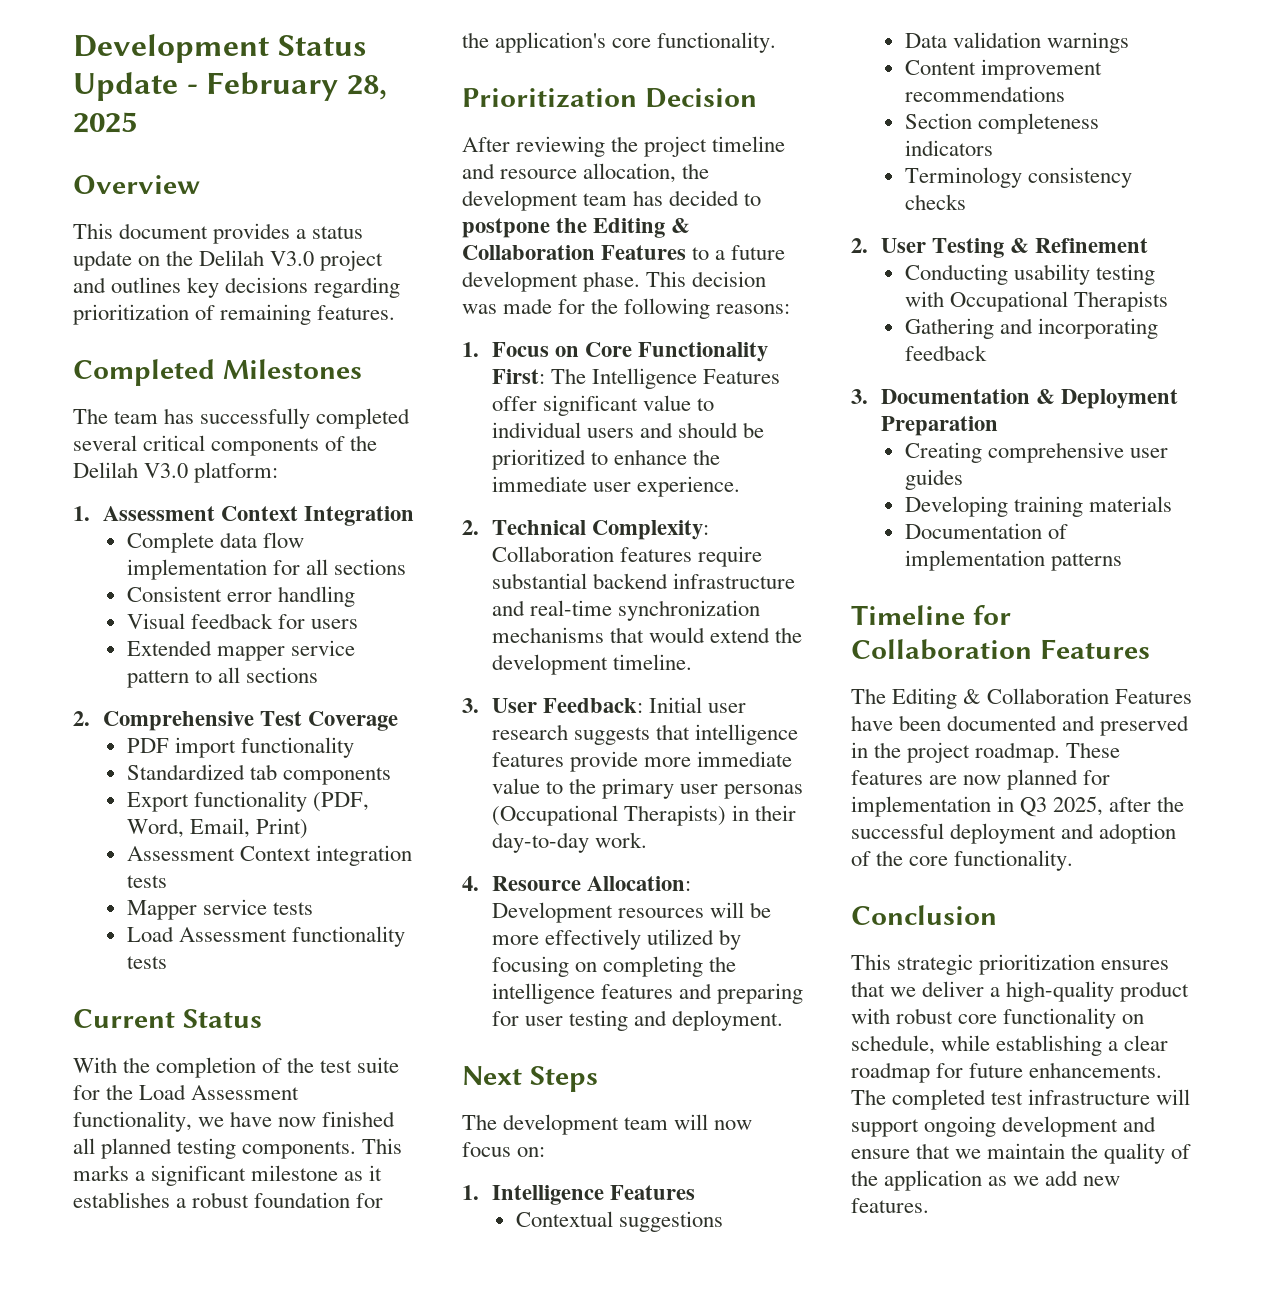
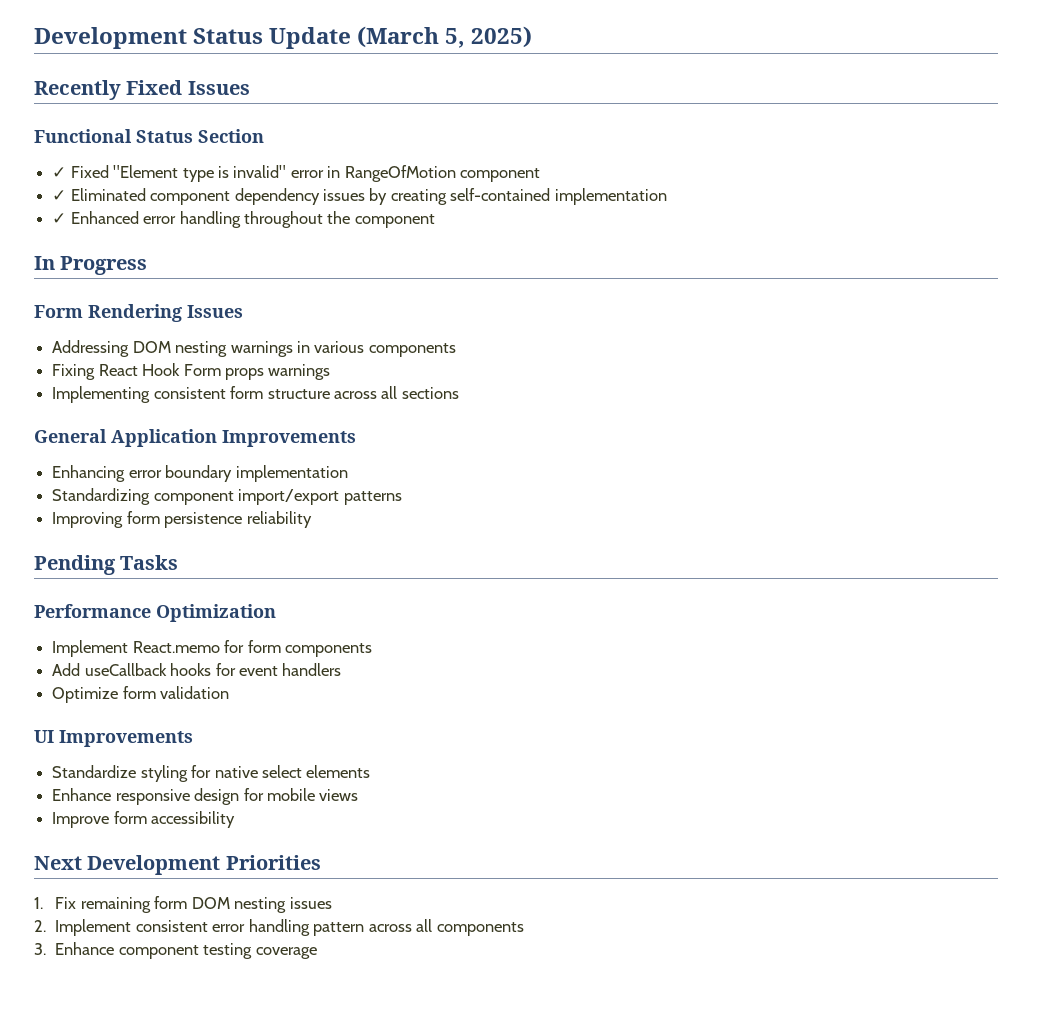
[186,72,387,101] [73,112,137,133] [73,175,200,194] [73,223,364,244] [73,250,384,271] [73,277,401,298] [73,304,396,325] [73,359,362,386] [73,408,411,429] [73,435,378,456] [73,462,279,483] [73,506,414,526] [127,532,305,553] [127,559,407,580] [127,586,356,607] [127,613,359,629] [127,640,356,661] [127,667,319,688] [73,711,398,731] [127,737,355,758] [127,764,392,785] [127,791,370,812] [127,818,309,839] [127,845,413,866] [127,875,168,888] [127,899,314,920] [127,926,406,947] [127,956,168,969] [73,1009,262,1028] [73,1057,400,1078] [73,1084,300,1100] [73,1111,396,1132] [73,1138,403,1159] [73,1165,383,1186] [73,1192,384,1208] [462,32,777,53] [462,88,757,108] [462,136,786,157] [462,163,710,183] [462,190,762,211] [462,218,691,238] [462,245,786,260] [462,271,767,292] [462,298,791,319] [462,342,768,362] [491,368,780,389] [491,395,714,416] [491,422,764,438] [491,449,720,470] [491,476,740,497] [462,520,709,540] [491,546,762,567] [491,573,795,589] [491,600,760,621] [491,627,802,643] [491,654,692,675] [462,697,746,713] [491,724,798,745] [491,751,792,772] [491,778,803,799] [491,805,796,826] [491,832,647,853] [462,876,691,891] [491,902,771,923] [491,929,741,950] [491,956,736,977] [491,983,803,1004] [491,1010,783,1031] [462,1066,598,1092] [462,1114,753,1135] [462,1142,546,1157] [462,1185,695,1205] [516,1211,724,1232] [905,32,1130,53] [905,59,1103,80] [905,86,1066,102] [905,113,1100,134] [905,140,994,156] [905,167,1133,188] [905,194,967,210] [851,238,1148,258] [905,264,1156,285] [905,291,1169,312] [905,318,1159,339] [905,345,988,361] [851,389,1178,409] [880,416,998,436] [905,442,1169,463] [905,469,964,490] [905,496,1173,517] [905,523,1069,539] [905,550,1123,571] [851,605,1011,625] [851,639,1150,660] [851,688,1193,709] [851,715,1190,736] [851,742,1121,763] [851,769,1111,790] [851,796,1185,817] [851,823,1177,844] [851,850,1074,871] [851,905,997,925] [851,954,1170,975] [851,981,1190,1002] [851,1008,1145,1029] [851,1035,1169,1056] [851,1062,1163,1083] [851,1089,1191,1110] [851,1116,1157,1137] [851,1143,1192,1164] [851,1170,1121,1191] [851,1198,929,1213] - February 28, 2025 // Overview // This document provides a status update on the Delilah V3.0 project and outlines key decisions regarding prioritization of remaining features. // Completed Milestones // The team has successfully completed several critical components of the Delilah V3.0 platform: // 1. Assessment Context Integration // Complete data flow implementation for all sections // Consistent error handling // Visual feedback for users // Extended mapper service pattern to all sections // 2. Comprehensive Test Coverage // PDF import functionality // Standardized tab components // Export functionality (PDF, Word, Email, Print) // Assessment Context integration tests // Mapper service tests // Load Assessment functionality tests // Current Status // With the completion of the test suite for the Load Assessment functionality, we have now finished all planned testing components. This marks a significant milestone as it establishes a robust foundation for the application's core functionality. // Prioritization Decision // After reviewing the project timeline and resource allocation, the development team has decided to postpone the Editing & Collaboration Features to a future development phase. This decision was made for the following reasons: // 1. Focus on Core Functionality First: The Intelligence Features offer significant value to individual users and should be prioritized to enhance the immediate user experience. // 2. Technical Complexity: Collaboration features require substantial backend infrastructure and real-time synchronization mechanisms that would extend the development timeline. // 3. User Feedback: Initial user research suggests that intelligence features provide more immediate value to the primary user personas (Occupational Therapists) in their day-to-day work. // 4. Resource Allocation: Development resources will be more effectively utilized by focusing on completing the intelligence features and preparing for user testing and deployment. // Next Steps // The development team will now focus on: // 1. Intelligence Features // Contextual suggestions // Data validation warnings // Content improvement recommendations // Section completeness indicators // Terminology consistency checks // 2. User Testing & Refinement // Conducting usability testing with Occupational Therapists // Gathering and incorporating feedback // 3. Documentation & Deployment Preparation // Creating comprehensive user guides // Developing training materials // Documentation of implementation patterns // Timeline for Collaboration Features // The Editing & Collaboration Features have been documented and preserved in the project roadmap. These features are now planned for implementation in Q3 2025, after the successful deployment and adoption of the core functionality. // Conclusion // This strategic prioritization ensures that we deliver a high-quality product with robust core functionality on schedule, while establishing a clear roadmap for future enhancements. The completed test infrastructure will support ongoing development and ensure that we maintain the quality of the application as we add new features. -> [357,26,533,48] [34,80,250,100] [34,129,264,143] [52,165,541,182] [52,188,667,205] [52,211,435,228] [34,256,148,275] [34,304,243,322] [52,340,456,357] [52,363,331,380] [52,386,459,403] [34,429,356,447] [52,465,348,482] [52,488,402,505] [52,511,312,528] [34,555,179,575] [34,604,276,622] [52,640,372,657] [52,663,342,676] [52,686,230,703] [34,730,193,747] [52,765,371,782] [52,788,359,805] [52,811,236,828] [34,855,321,875] [34,896,332,913] [34,919,524,936] [34,942,317,959] (March 5, 2025) // Recently Fixed Issues // Functional Status Section // ✓ Fixed "Element type is invalid" error in RangeOfMotion component // ✓ Eliminated component dependency issues by creating self-contained implementation // ✓ Enhanced error handling throughout the component // In Progress // Form Rendering Issues // Addressing DOM nesting warnings in various components // Fixing React Hook Form props warnings // Implementing consistent form structure across all sections // General Application Improvements // Enhancing error boundary implementation // Standardizing component import/export patterns // Improving form persistence reliability // Pending Tasks // Performance Optimization // Implement React.memo for form components // Add useCallback hooks for event handlers // Optimize form validation // UI Improvements // Standardize styling for native select elements // Enhance responsive design for mobile views // Improve form accessibility // Next Development Priorities // 1. Fix remaining form DOM nesting issues // 2. Implement consistent error handling pattern across all components // 3. Enhance component testing coverage

